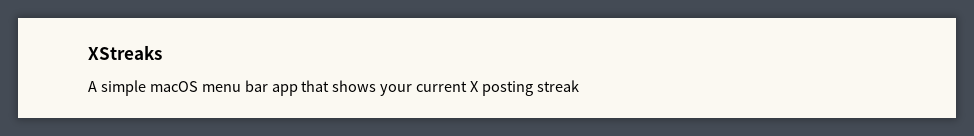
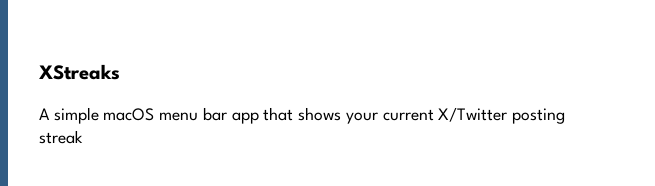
[470,81,480,92] X -> [438,107,508,122] X/Twitter

